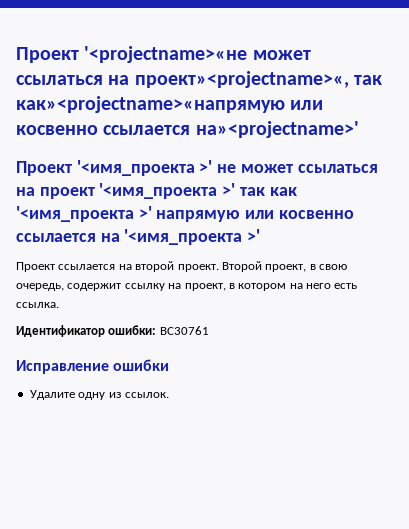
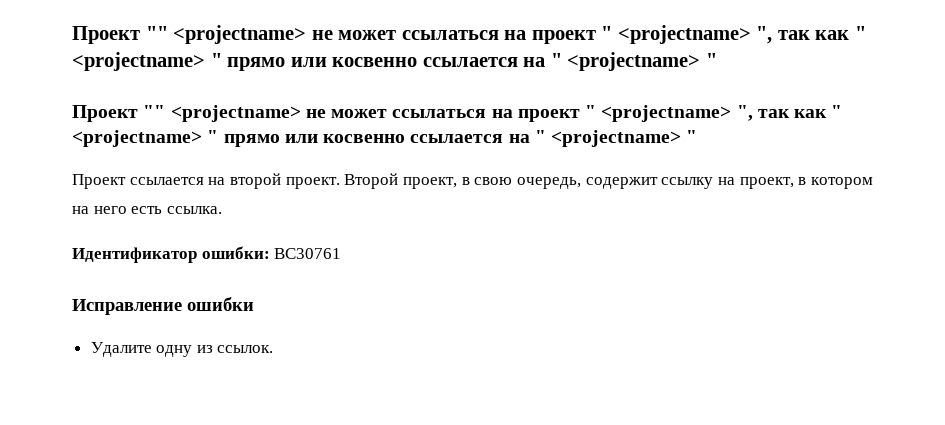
[16,46,311,63] [16,71,382,88] [16,96,324,113] [16,121,359,138] [16,160,378,176] [16,183,297,199] [16,206,354,222] [16,229,261,245] Проект '<projectname>«не может ссылаться на проект»<projectname>«, так как»<projectname>«напрямую или косвенно ссылается на»<projectname>' // Проект '<имя_проекта >' не может ссылаться на проект '<имя_проекта >' так как '<имя_проекта >' напрямую или косвенно ссылается на '<имя_проекта >' -> [72,25,866,44] [72,52,717,71] [72,105,843,122] [72,130,698,147] Проект "" <projectname> не может ссылаться на проект " <projectname> ", так как " <projectname> " прямо или косвенно ссылается на " <projectname> " // Проект "" <projectname> не может ссылаться на проект " <projectname> ", так как " <projectname> " прямо или косвенно ссылается на " <projectname> "

